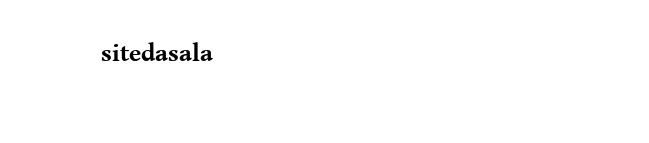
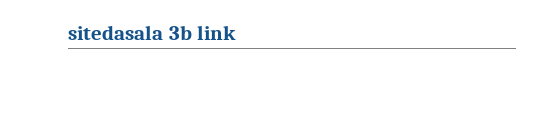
(213, 51) none -> [168,25,237,40] 3b link

